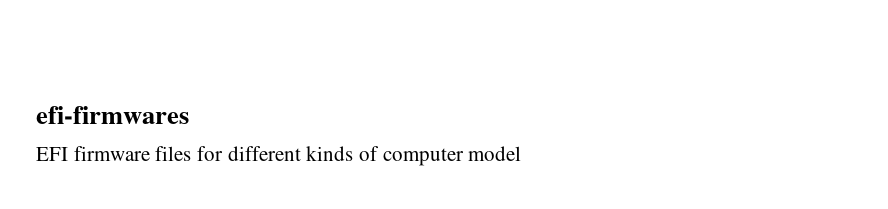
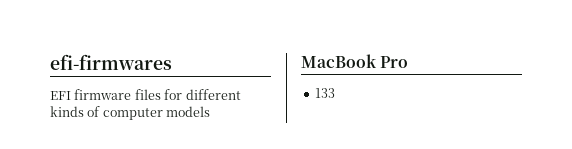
[468,146,522,161] model -> [166,106,211,117] [301,54,409,68] [314,88,335,98] models // MacBook Pro // 133

